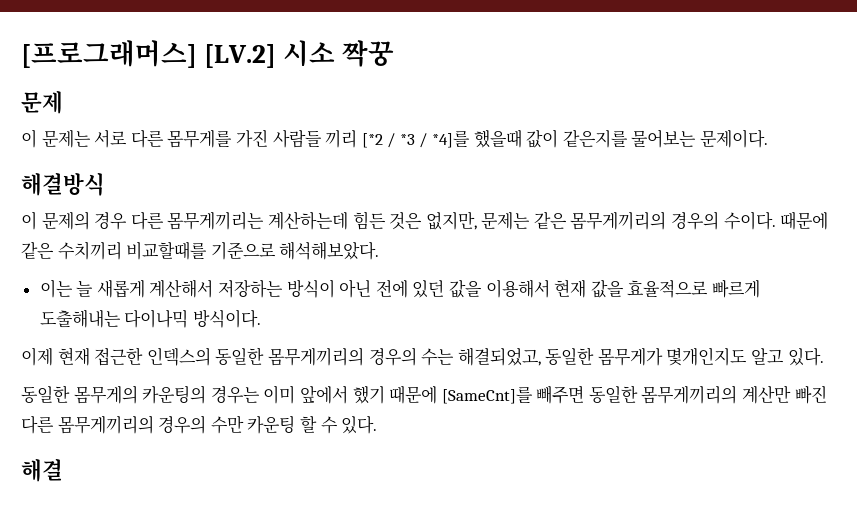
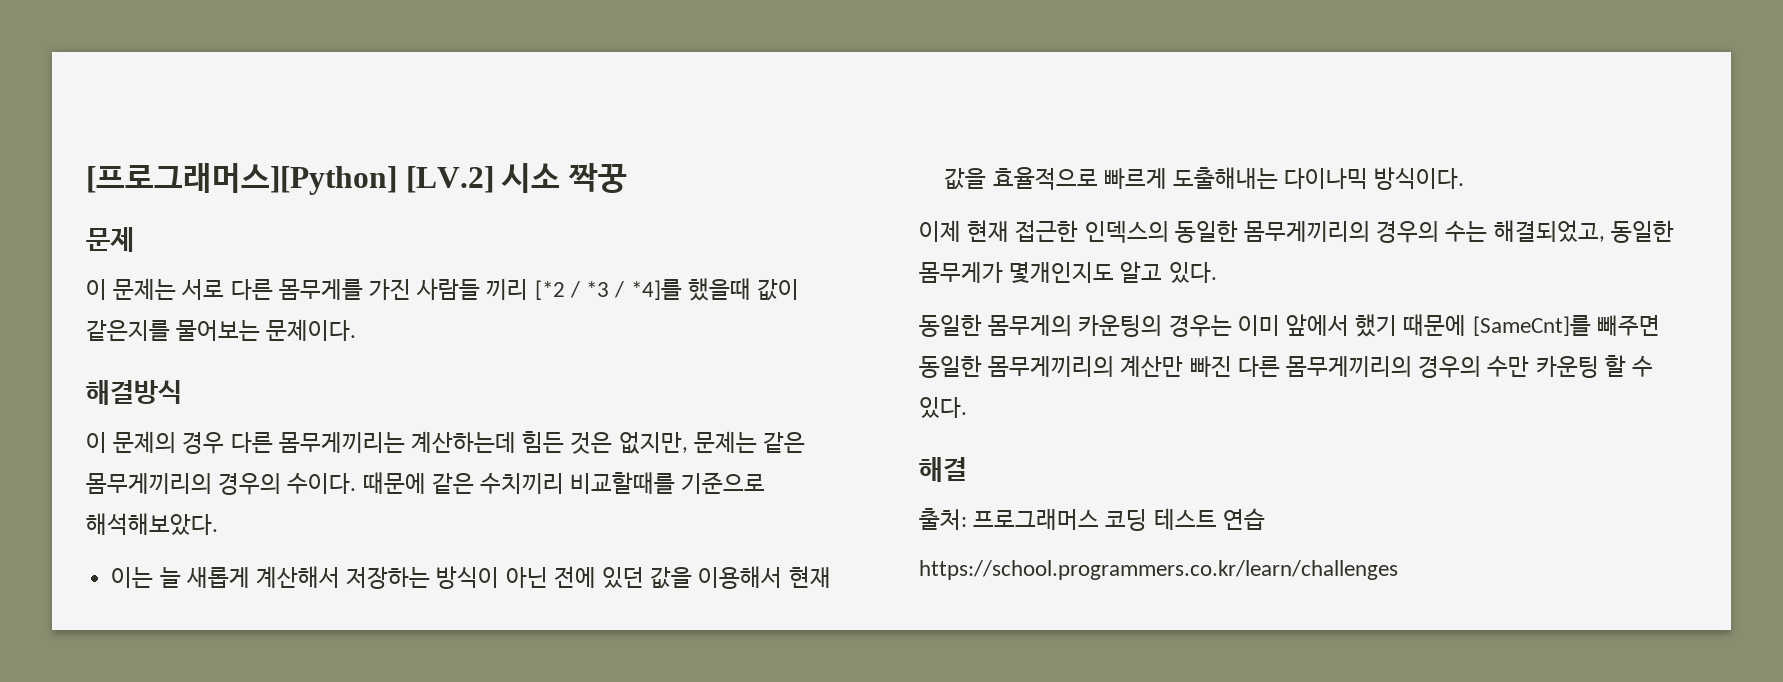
[21,40,197,68] [프로그래머스] -> [86,163,397,195] [프로그래머스][Python]
(63, 470) none -> [919,508,1265,531] [919,560,1398,580] // 출처: 프로그래머스 코딩 테스트 연습 // https://school.programmers.co.kr/learn/challenges

